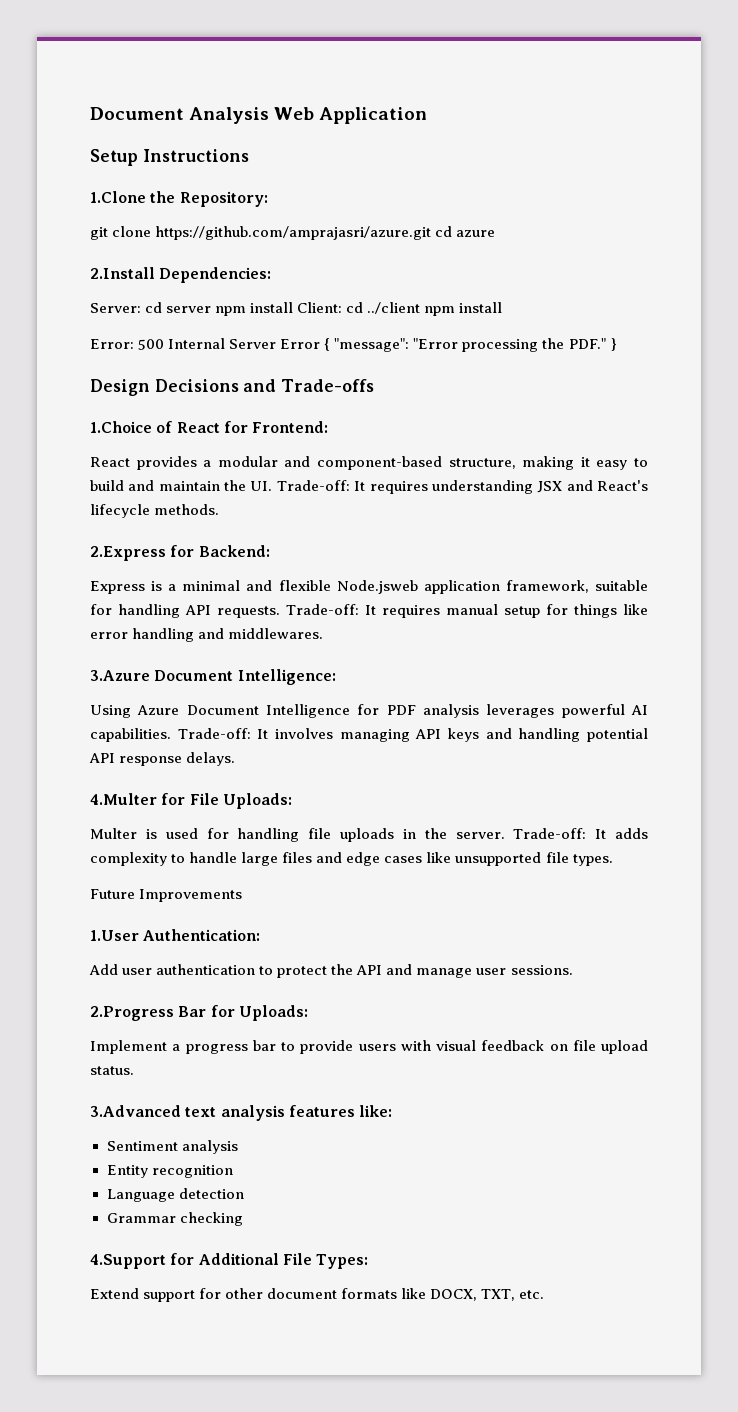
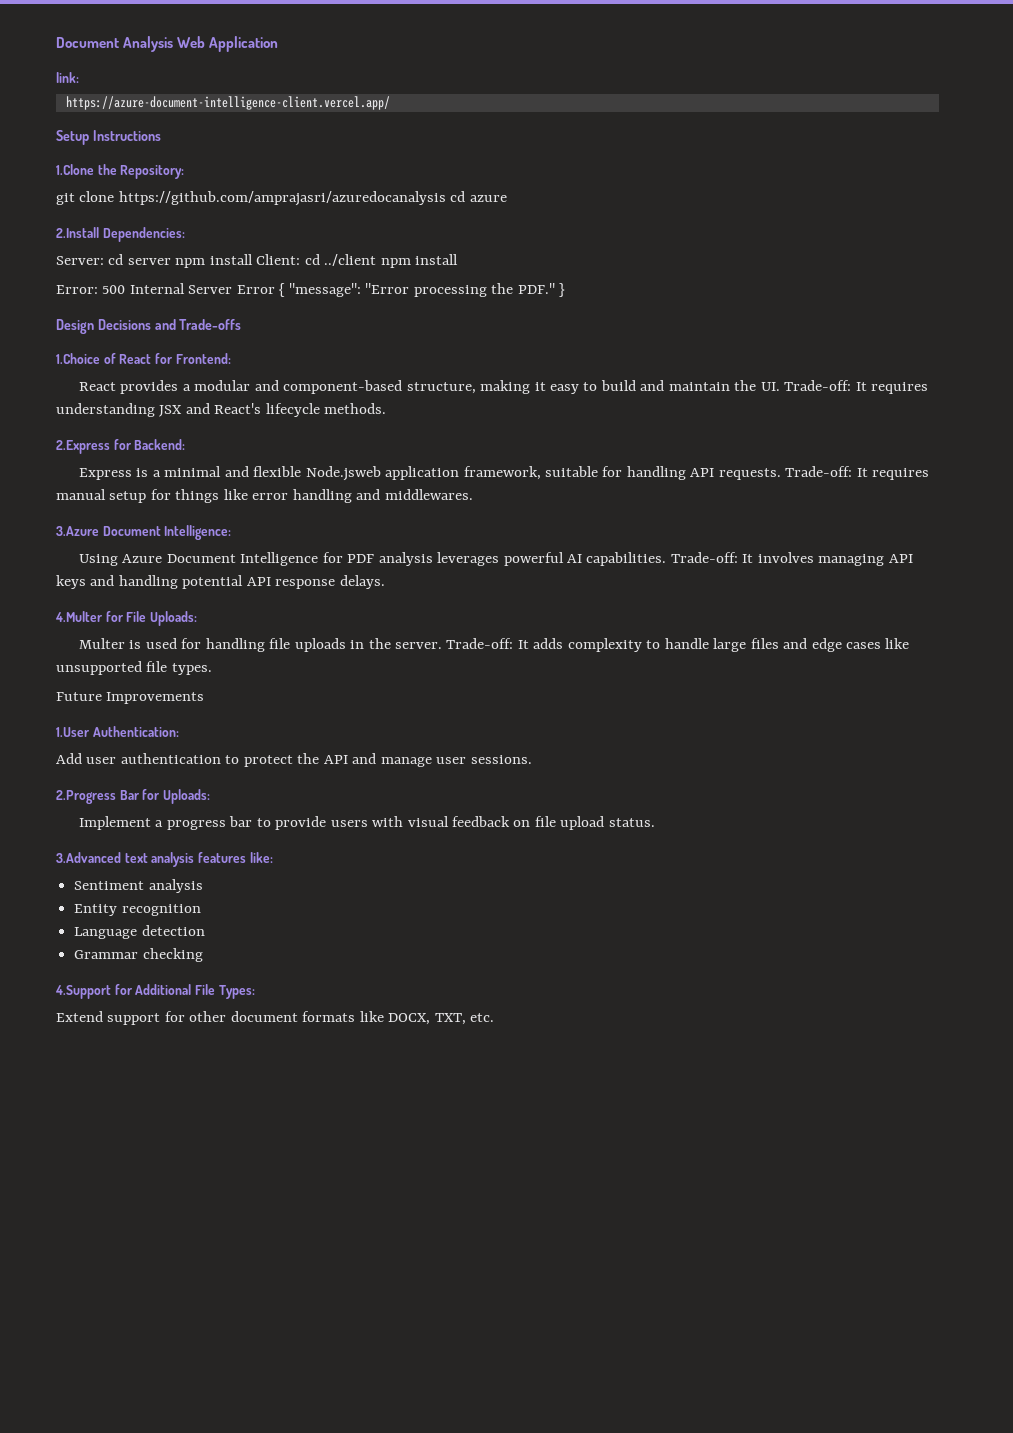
(428, 115) none -> [56,72,79,83] [65,96,390,110] // link: // https://azure-document-intelligence-client.vercel.app/
[155,226,432,240] https://github.com/amprajasri/azure.git -> [118,191,446,206] https://github.com/amprajasri/azuredocanalysis

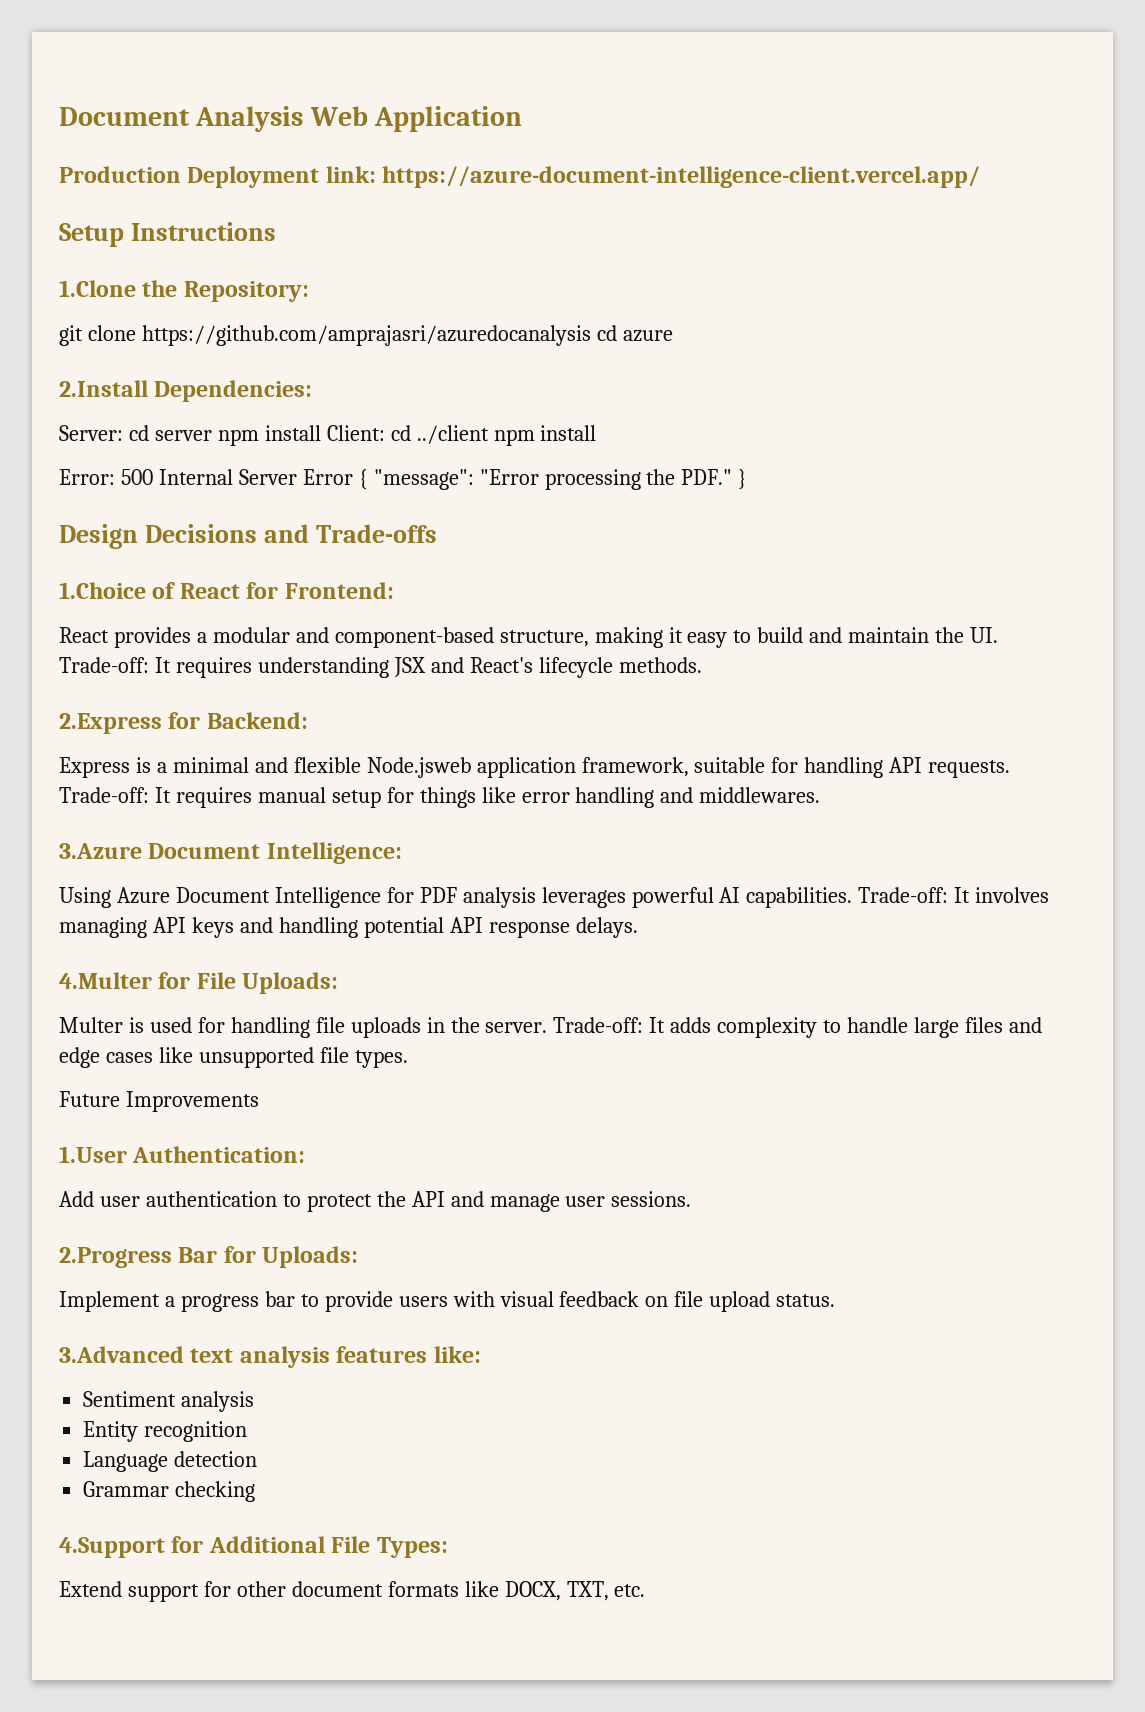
(279, 44) none -> [59,166,320,188] Production Deployment
(79, 77) // -> (376, 174) none

